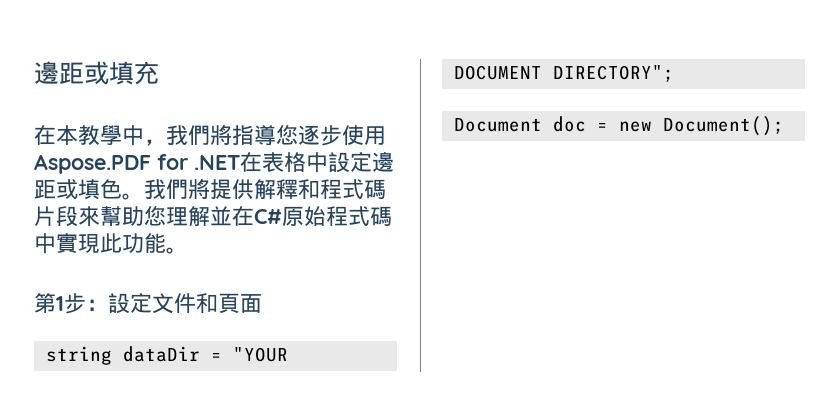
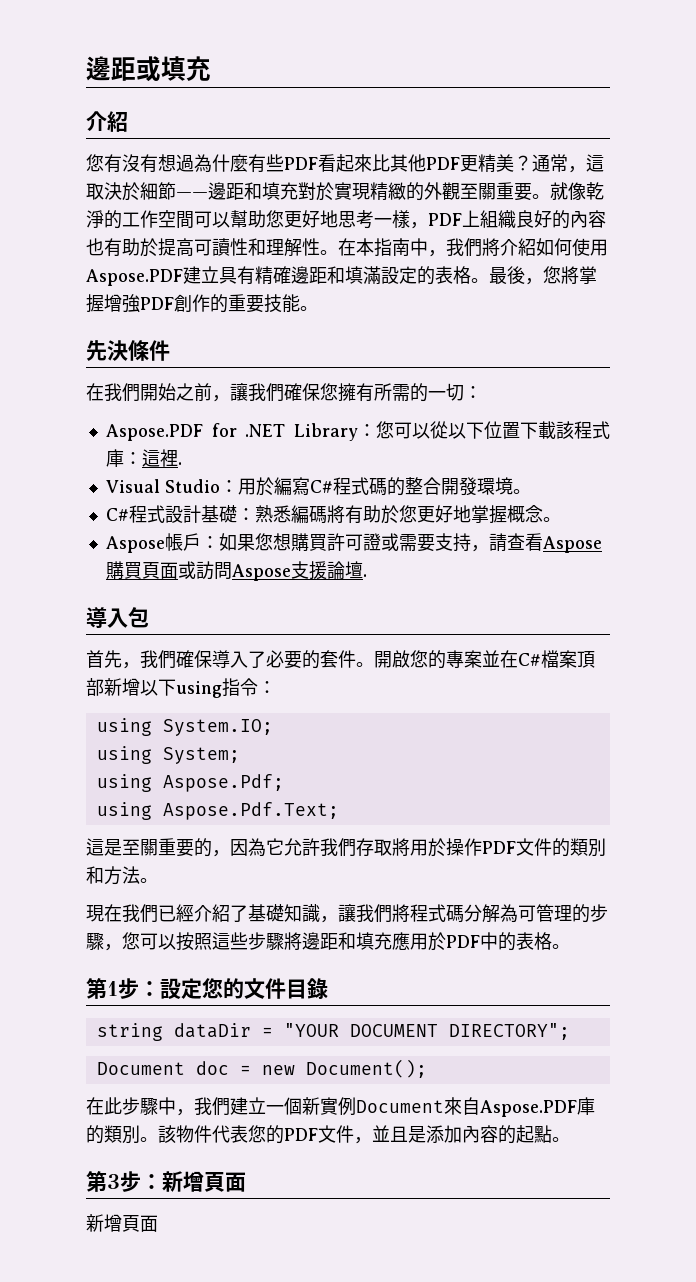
[34,124,386,146] [34,151,394,174] [34,178,386,200] [34,205,392,227] [34,233,166,254] 在本教學中，我們將指導您逐步使用Aspose.PDF for .NET在表格中設定邊距或填色。我們將提供解釋和程式碼片段來幫助您理解並在C#原始程式碼中實現此功能 -> [86,111,128,132] [86,154,604,173] [86,182,604,201] [86,210,606,229] [86,238,608,257] [86,266,597,286] [86,294,318,313] [86,340,170,361] [86,383,482,402] [105,421,610,441] [105,449,182,467] [105,477,531,496] [105,505,561,524] [105,533,602,553] [105,561,367,581] [86,607,149,628] [86,650,595,669] [86,678,276,698] [96,718,273,736] [96,746,240,764] [96,774,284,792] [96,802,339,820] [86,838,606,857] [86,866,158,885] [86,904,608,923] [86,932,552,951] 介紹 // 您有沒有想過為什麼有些PDF看起來比其他PDF更精美？通常，這取決於細節——邊距和填充對於實現精緻的外觀至關重要。就像乾淨的工作空間可以幫助您更好地思考一樣，PDF上組織良好的內容也有助於提高可讀性和理解性。在本指南中，我們將介紹如何使用Aspose.PDF建立具有精確邊距和填滿設定的表格。最後，您將掌握增強PDF創作的重要技能。 // 先決條件 // 在我們開始之前，讓我們確保您擁有所需的一切： // Aspose.PDF for .NET Library：您可以從以下位置下載該程式庫：這裡. // Visual Studio：用於編寫C#程式碼的整合開發環境。 // C#程式設計基礎：熟悉編碼將有助於您更好地掌握概念。 // Aspose帳戶：如果您想購買許可證或需要支持，請查看Aspose購買頁面或訪問Aspose支援論壇. // 導入包 // 首先，我們確保導入了必要的套件。開啟您的專案並在C#檔案頂部新增以下using指令： // using System.IO; // using System; // using Aspose.Pdf; // using Aspose.Pdf.Text; // 這是至關重要的，因為它允許我們存取將用於操作PDF文件的類別和方法。 // 現在我們已經介紹了基礎知識，讓我們將程式碼分解為可管理的步驟，您可以按照這些步驟將邊距和填充應用於PDF中的表格
[152,293,262,314] 文件和頁面 -> [202,978,328,999] 您的文件目錄
(784, 126) none -> [86,1097,595,1117] [86,1125,570,1144] [86,1171,246,1192] [86,1214,158,1232] // 在此步驟中，我們建立一個新實例Document來自Aspose.PDF庫的類別。該物件代表您的PDF文件，並且是添加內容的起點。 // 第3步：新增頁面 // 新增頁面

